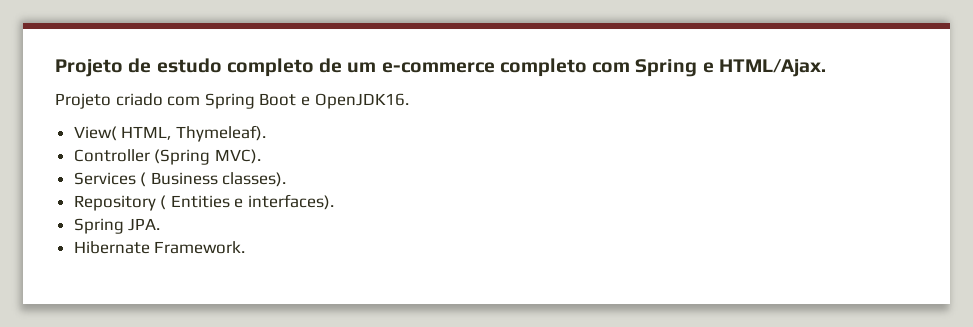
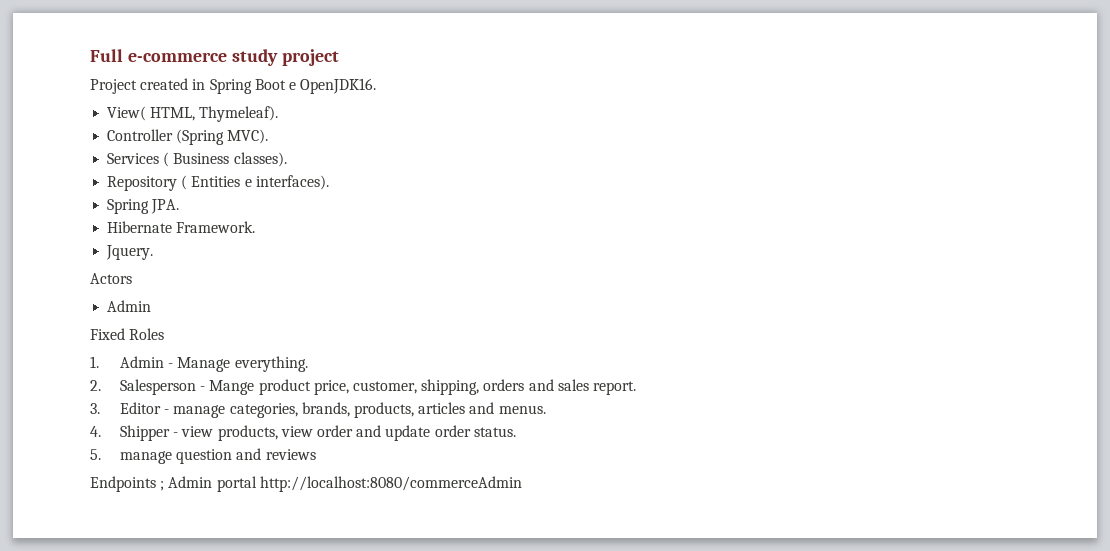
[55,58,826,77] [55,93,201,109] Projeto de estudo completo de um e-commerce completo com Spring e HTML/Ajax. // Projeto criado com -> [90,49,339,66] [90,78,206,94] Full e-commerce study project // Project created in
(246, 247) none -> [106,245,154,260] [90,273,132,284] [107,300,152,312] [90,328,165,340] [90,356,308,372] [90,379,636,395] [90,402,546,418] [90,425,516,441] [90,448,316,464] [90,476,522,492] // Jquery. // Actors // Admin // Fixed Roles // 1. Admin - Manage everything. // 2. Salesperson - Mange product price, customer, shipping, orders and sales report. // 3. Editor - manage categories, brands, products, articles and menus. // 4. Shipper - view products, view order and update order status. // 5. manage question and reviews // Endpoints ; Admin portal http://localhost:8080/commerceAdmin

